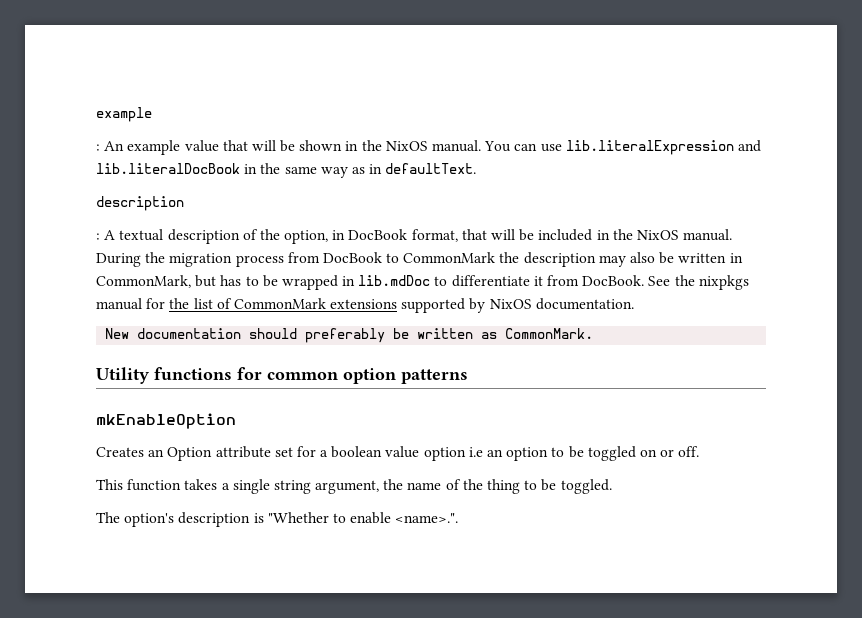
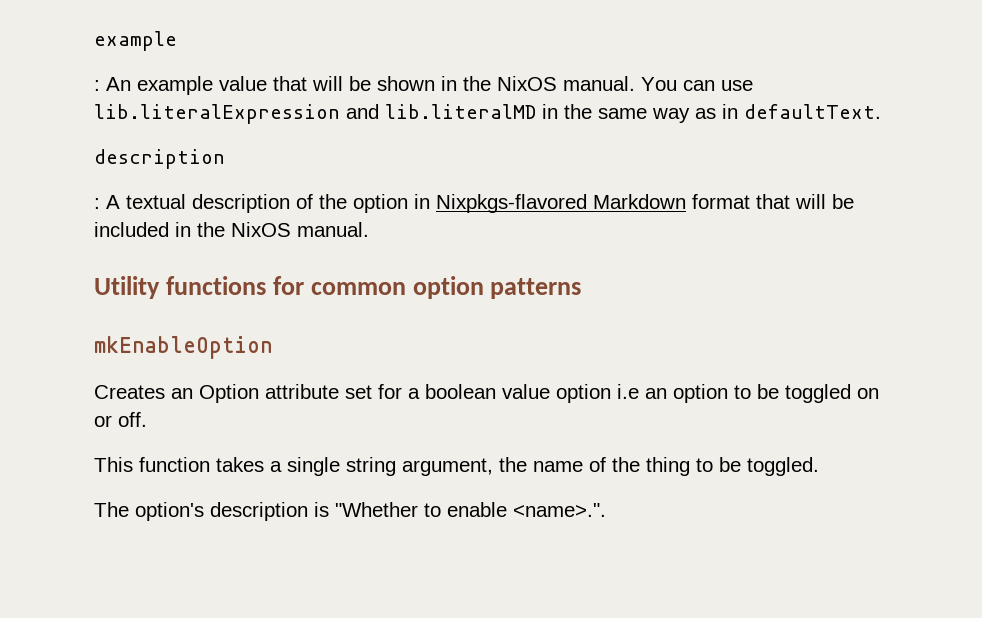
[96,163,240,174] lib.literalDocBook -> [385,104,536,119] lib.literalMD
[284,229,458,244] option, in DocBook format, -> [353,194,750,213] option in Nixpkgs-flavored Markdown format
[96,252,743,267] [96,275,749,290] [96,298,634,313] [105,328,594,343] During the migration process from DocBook to CommonMark the description may also be written in CommonMark, but has to be wrapped in lib.mdDoc to differentiate it from DocBook. See the nixpkgs manual for the list of CommonMark extensions supported by NixOS documentation. // New documentation should preferably be written as CommonMark. -> (369, 229) none

